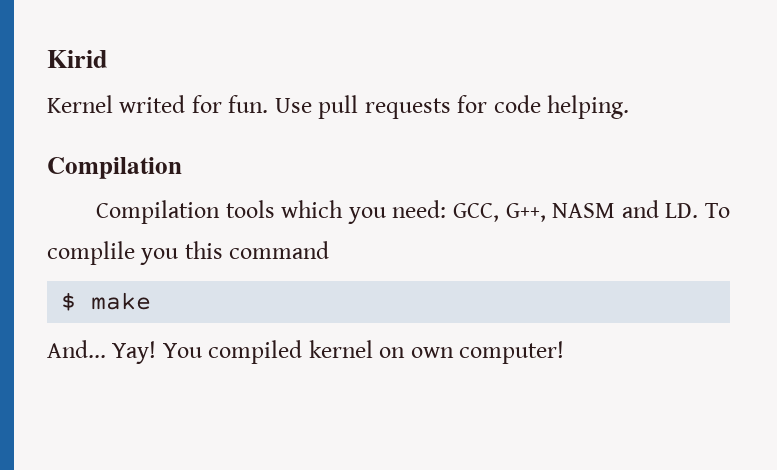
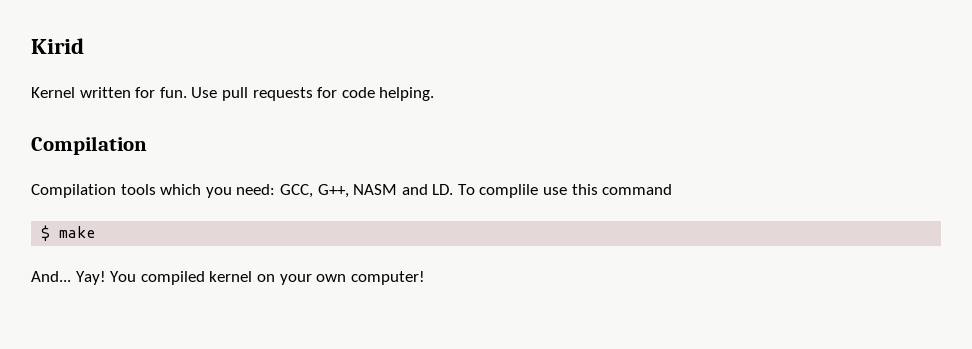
[119,95,186,113] writed -> [79,87,131,98] written
[140,248,179,265] you -> [543,187,568,195] use
(406, 352) none -> [279,274,312,285] your

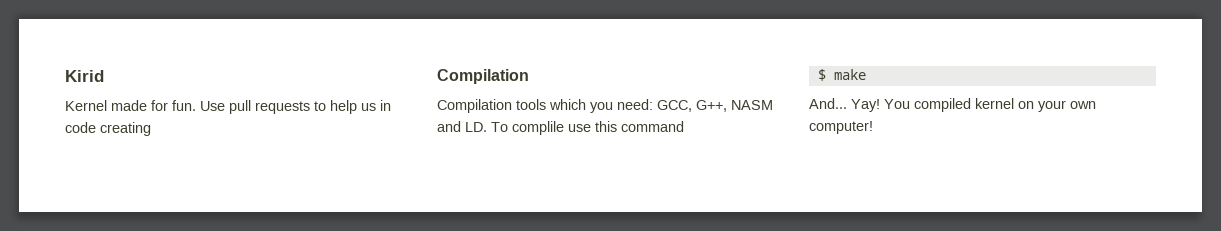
[79,87,131,98] written -> [111,100,147,111] made
[317,87,435,101] for code helping. -> [314,100,391,114] [65,122,151,136] to help us in code creating

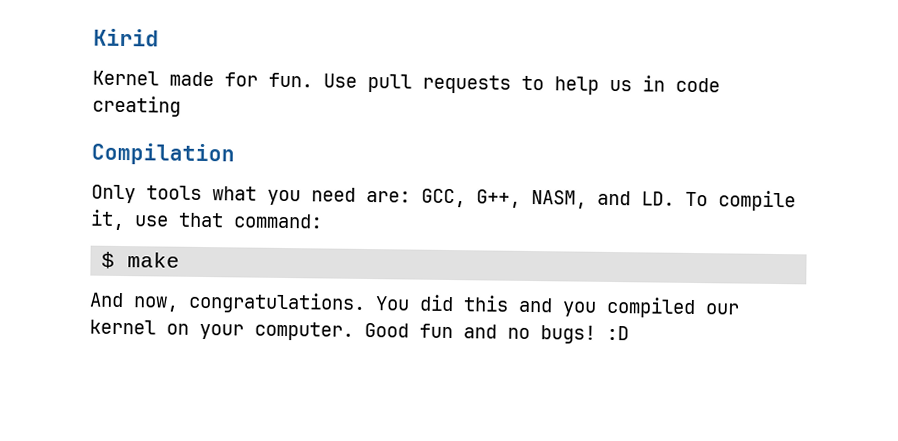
[437,99,653,113] Compilation tools which you need: -> [91,184,411,206] Only tools what you need are:
[731,100,773,110] NASM -> [531,190,587,209] NASM,
[512,121,684,135] [817,69,866,81] [809,98,1096,112] [809,121,873,134] complile use this command // $ make // And... Yay! You compiled kernel on your own computer! -> [718,190,796,212] [90,209,323,231] [101,251,181,269] [89,291,740,319] [89,319,629,344] compile it, use that command: // $ make // And now, congratulations. You did this and you compiled our kernel on your computer. Good fun and no bugs! :D

